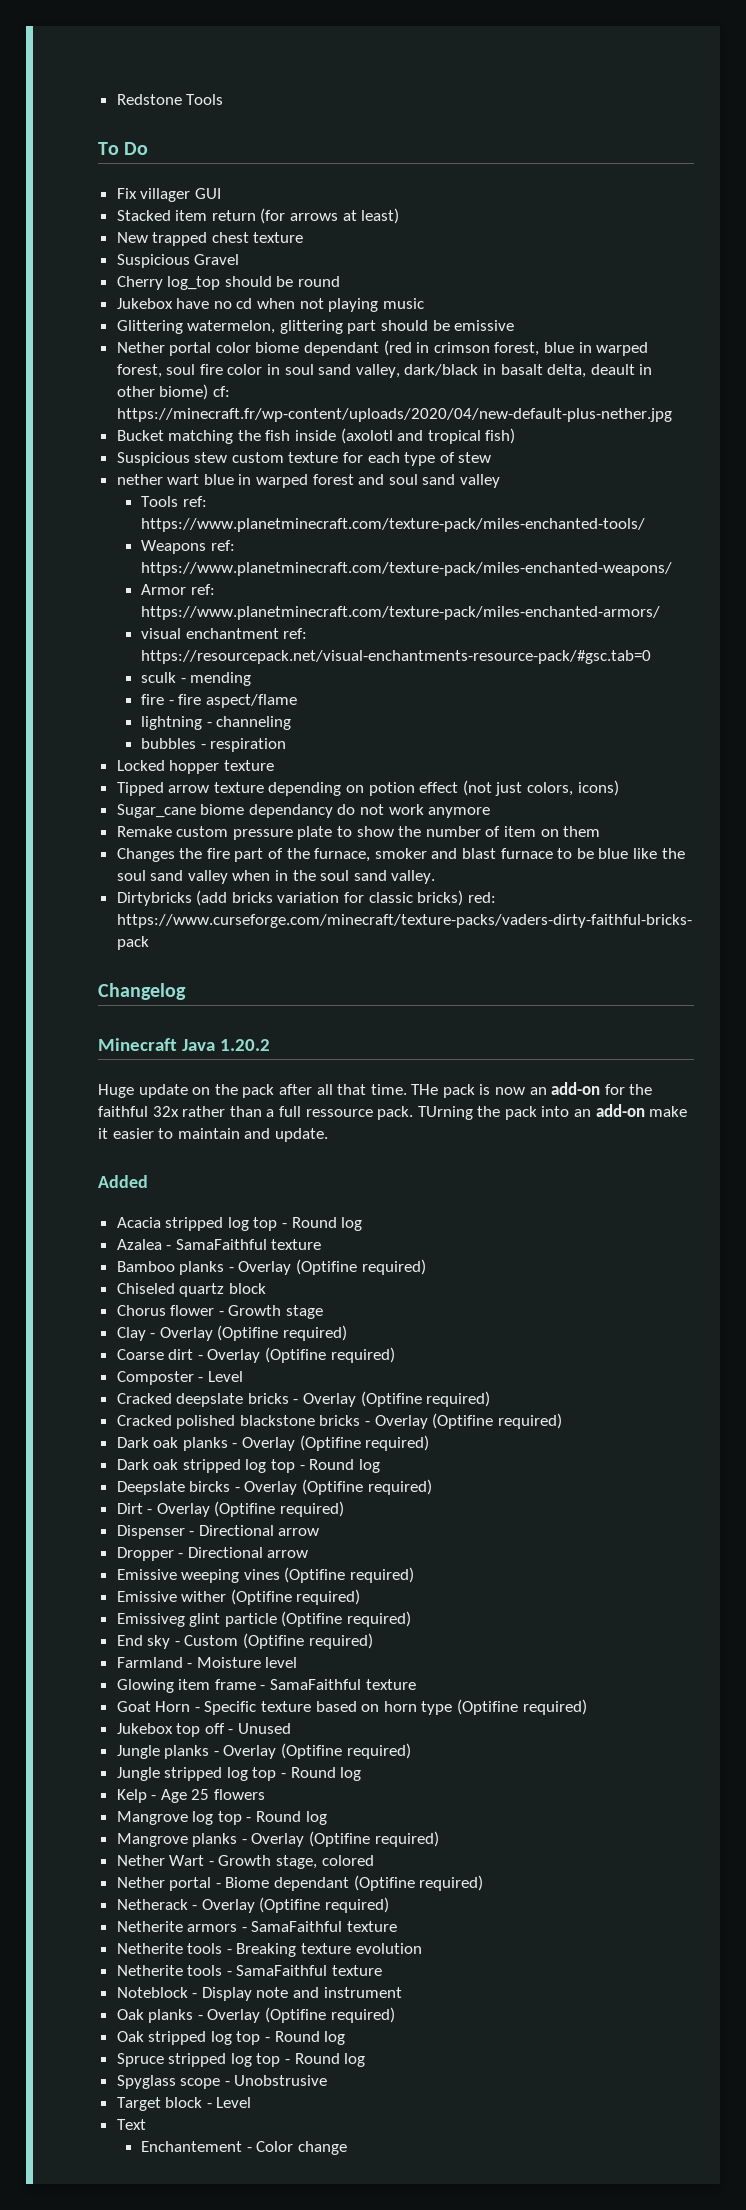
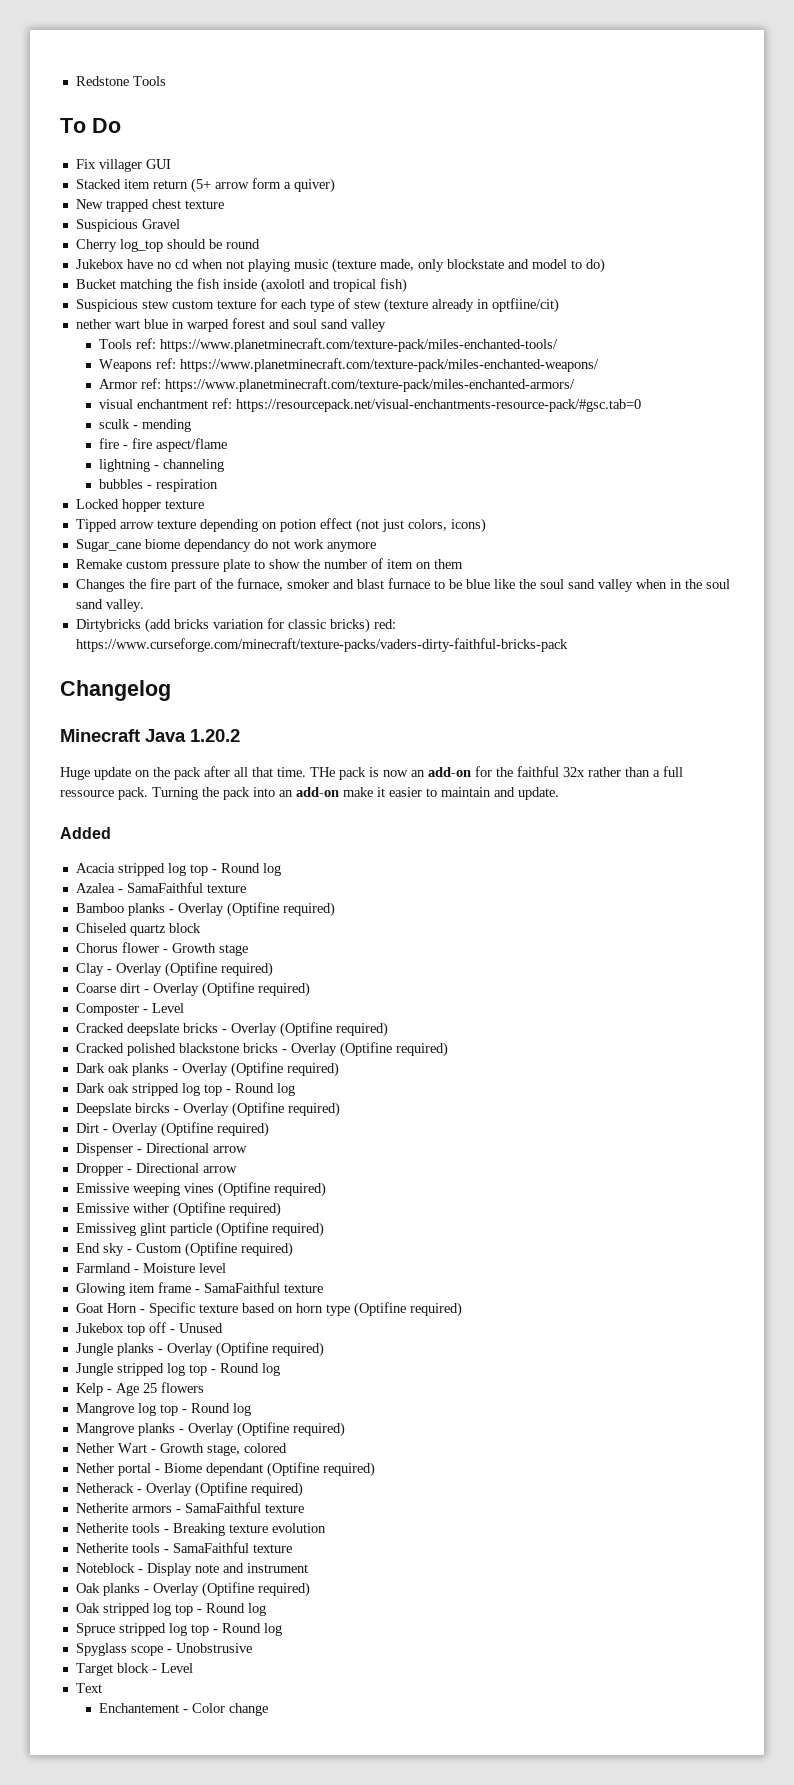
[260,208,400,224] (for arrows at least) -> [190,178,335,193] (5+ arrow form a quiver)
[116,320,515,334] [116,340,649,356] [116,364,653,378] [116,384,230,400] [116,408,672,422] // Glittering watermelon, glittering part should be emissive // Nether portal color biome dependant (red in crimson forest, blue in warped forest, soul fire color in soul sand valley, dark/black in basalt delta, deault in other biome) cf: https://minecraft.fr/wp-content/uploads/2020/04/new-default-plus-nether.jpg -> [331,258,605,273] (texture made, only blockstate and model to do)
(492, 457) none -> [383,298,559,313] (texture already in optfiine/cit)
[417,1106,473,1120] TUrning -> [152,787,198,800] Turning

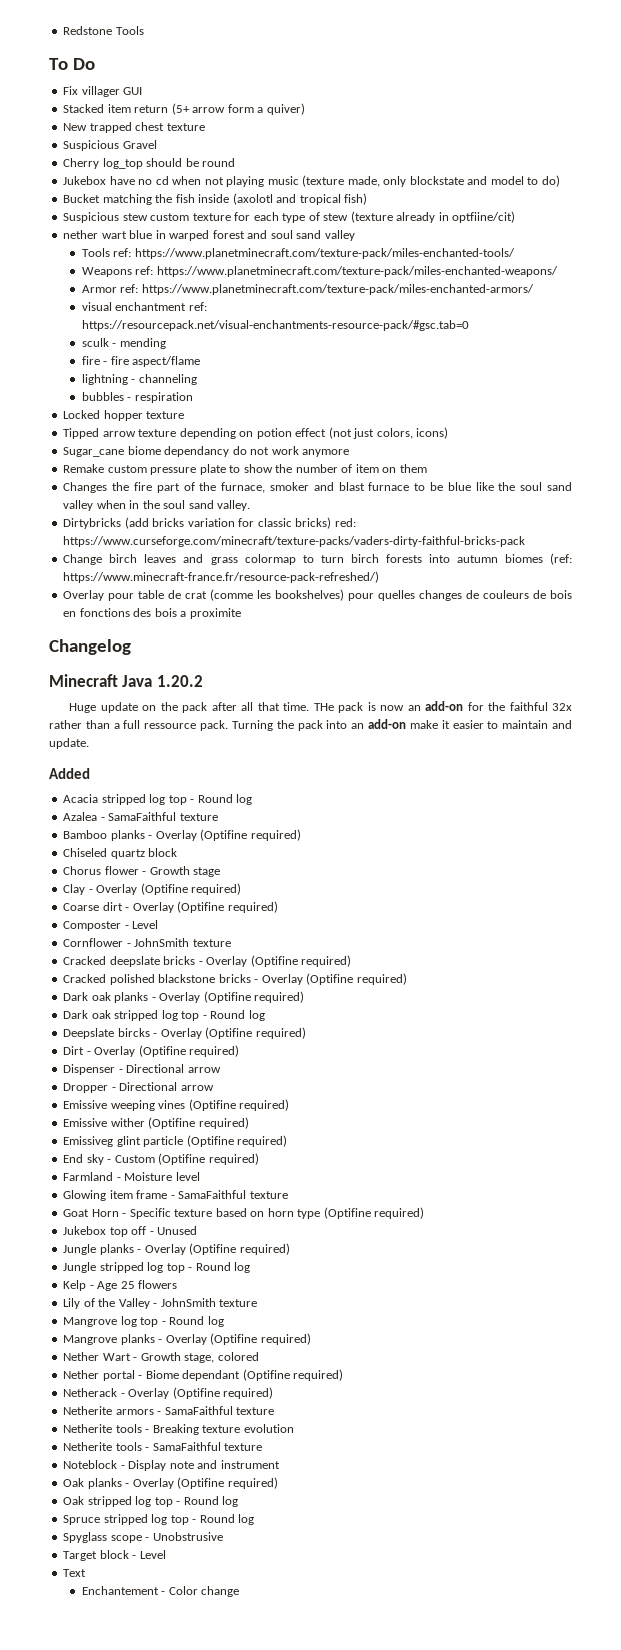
(568, 645) none -> [63,553,573,565] [63,571,380,583] [63,589,573,601] [63,608,241,619] // Change birch leaves and grass colormap to turn birch forests into autumn biomes (ref: https://www.minecraft-france.fr/resource-pack-refreshed/) // Overlay pour table de crat (comme les bookshelves) pour quelles changes de couleurs de bois en fonctions des bois a proximite
(184, 1008) none -> [63,938,231,947] // Cornflower - JohnSmith texture
(204, 1387) none -> [63,1298,258,1309] // Lily of the Valley - JohnSmith texture

